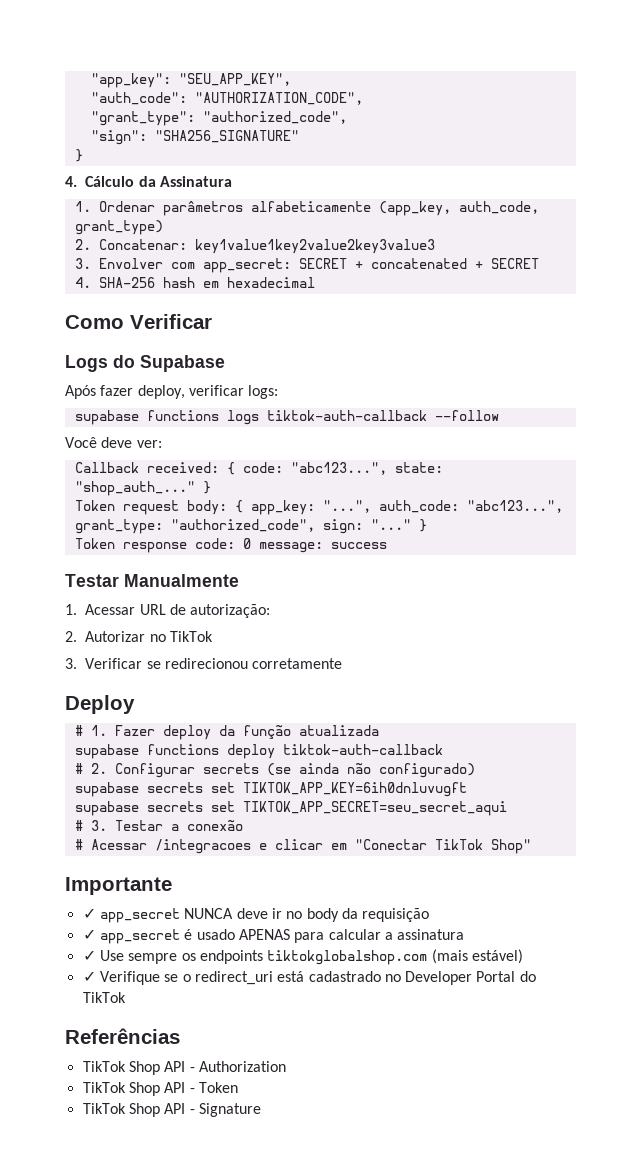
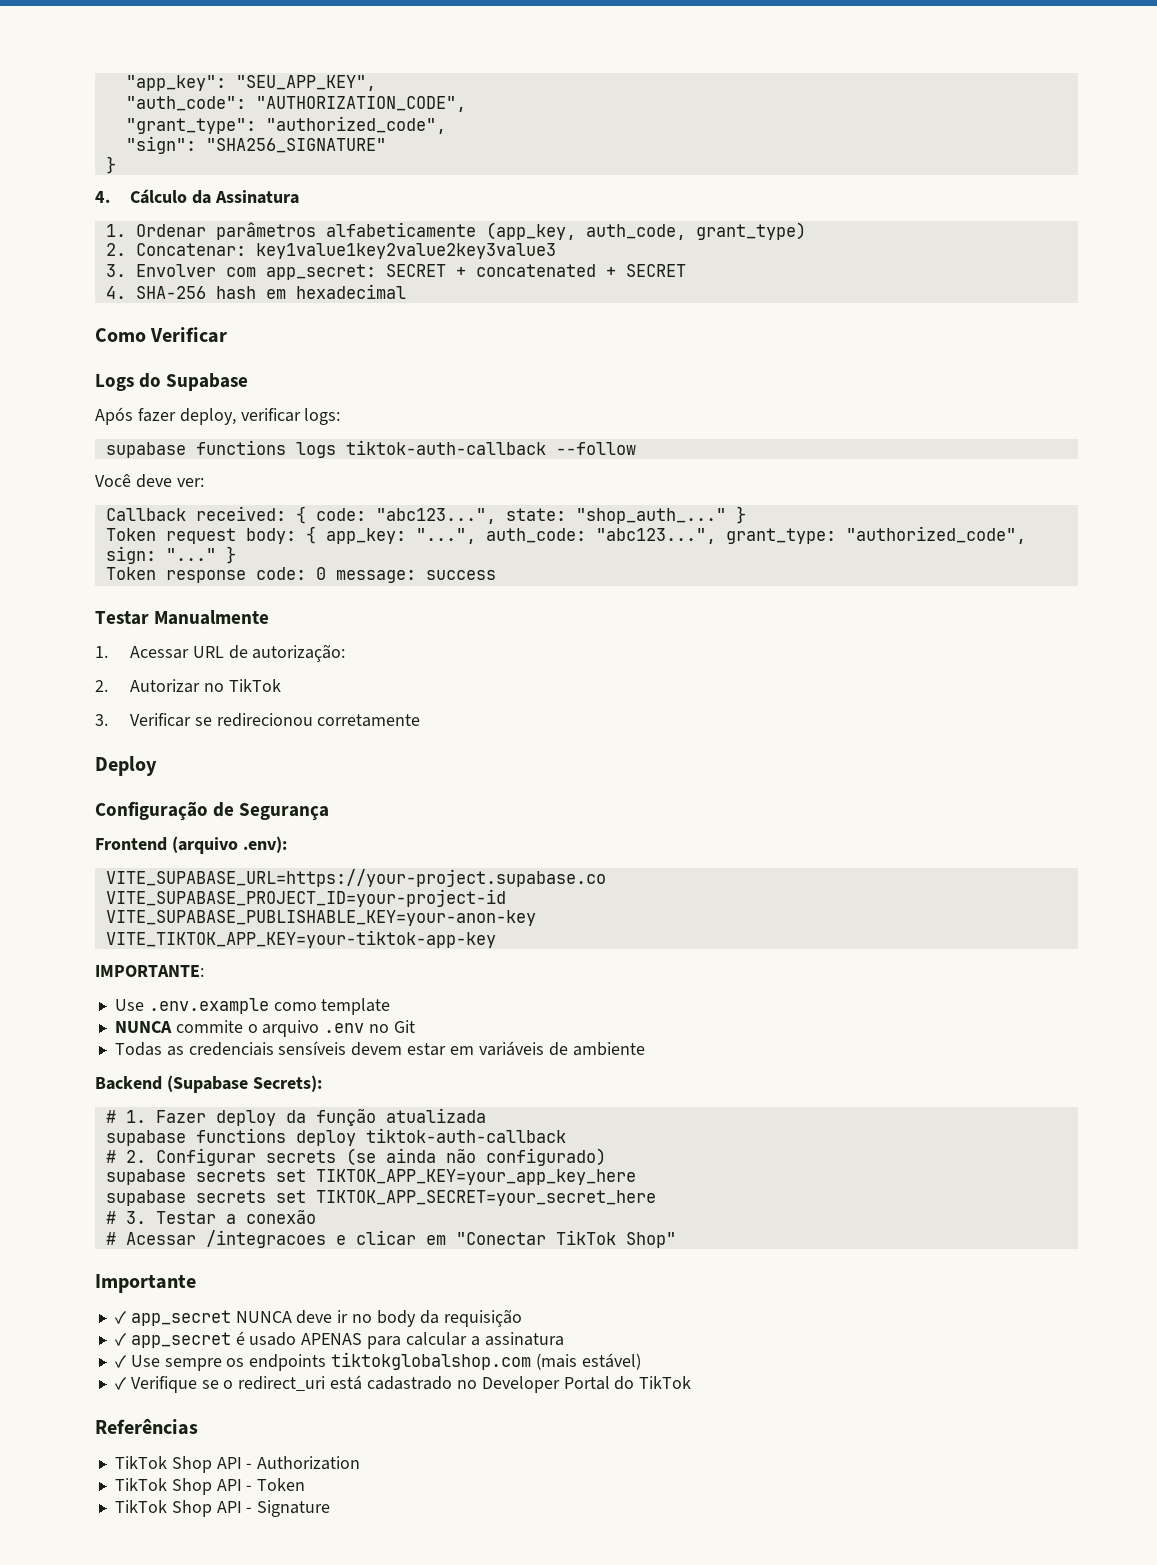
(135, 704) none -> [95,801,330,821] [95,836,287,854] [105,869,606,887] [105,889,506,907] [105,910,536,926] [105,930,496,948] [95,965,204,977] [114,998,391,1015] [114,1020,415,1037] [114,1041,645,1056] [95,1075,322,1093] // Configuração de Segurança // Frontend (arquivo .env): // VITE_SUPABASE_URL=https://your-project.supabase.co // VITE_SUPABASE_PROJECT_ID=your-project-id // VITE_SUPABASE_PUBLISHABLE_KEY=your-anon-key // VITE_TIKTOK_APP_KEY=your-tiktok-app-key // IMPORTANTE: // Use .env.example como template // NUNCA commite o arquivo .env no Git // Todas as credenciais sensíveis devem estar em variáveis de ambiente // Backend (Supabase Secrets):
[242,782,467,797] [74,801,507,816] TIKTOK_APP_KEY=6ih0dnluvugft // supabase secrets set TIKTOK_APP_SECRET=seu_secret_aqui -> [315,1169,636,1185] [105,1190,656,1206] TIKTOK_APP_KEY=your_app_key_here // supabase secrets set TIKTOK_APP_SECRET=your_secret_here

